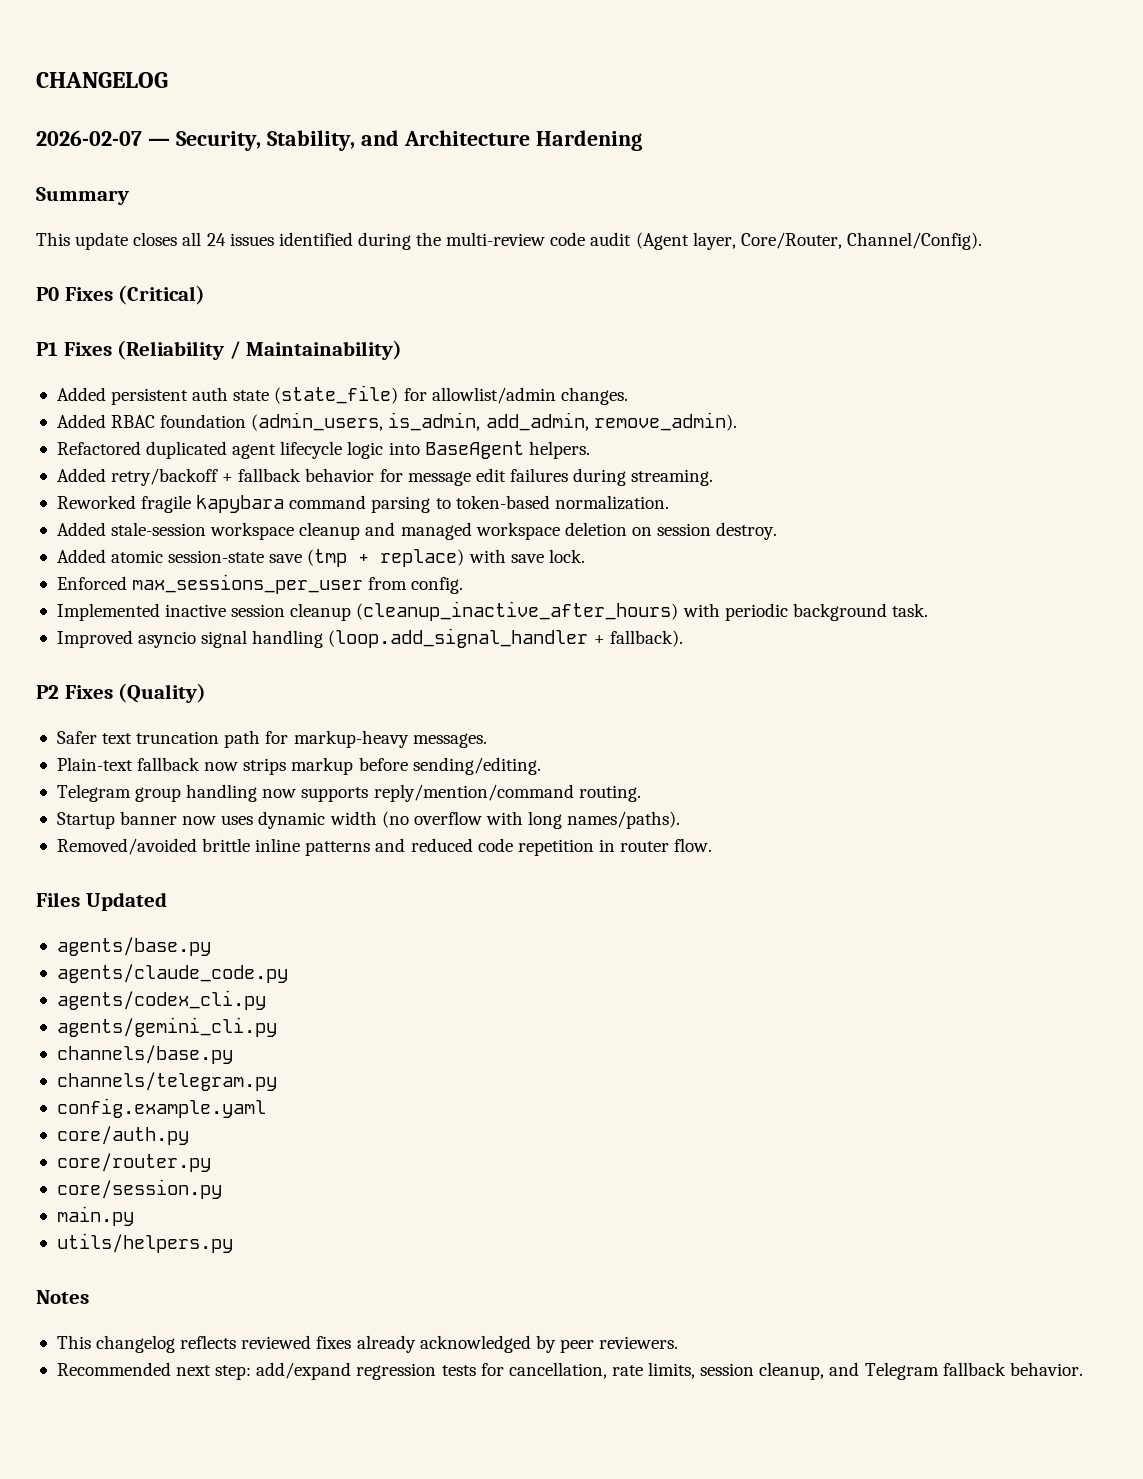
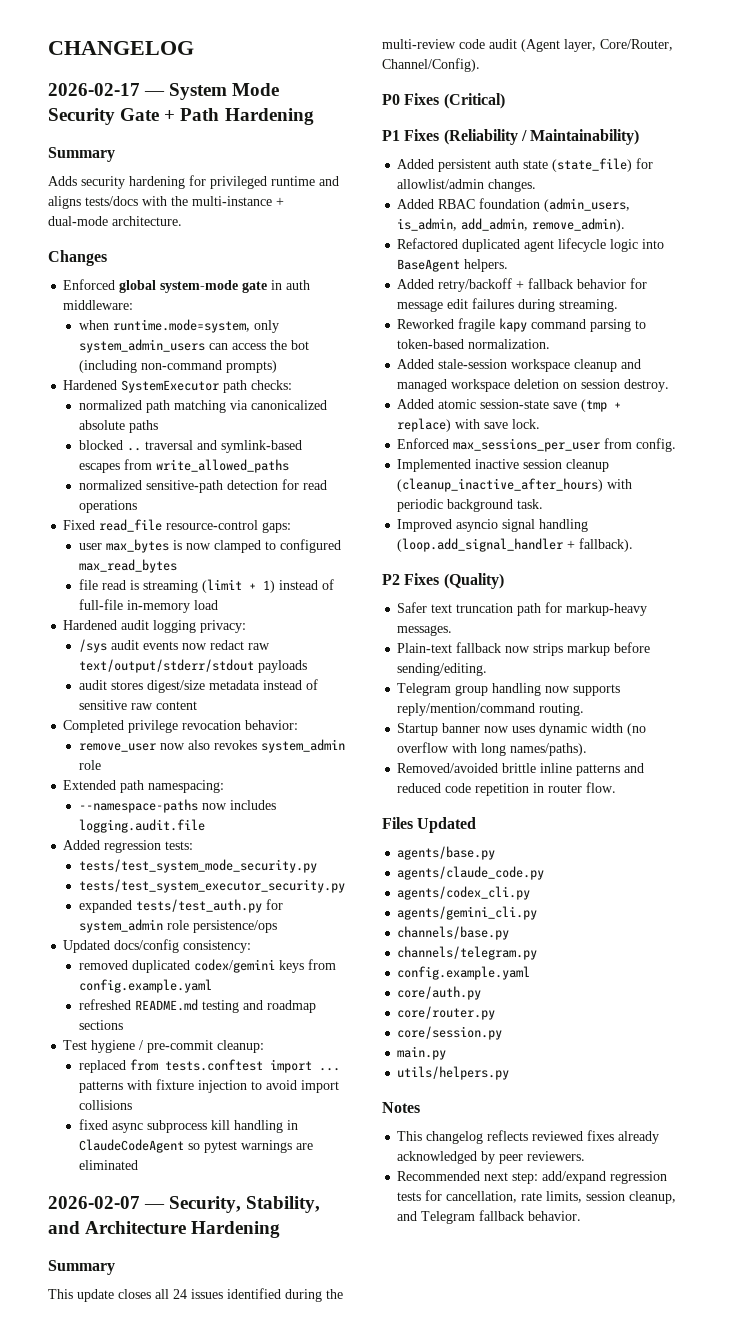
(168, 80) none -> [48,83,280,100] [48,108,314,125] [48,147,115,162] [48,175,339,189] [48,196,284,209] [48,216,182,226] [48,250,107,266] [63,279,311,293] [63,300,134,310] [79,319,280,333] [79,339,310,353] [79,360,278,373] [63,380,293,393] [79,400,328,413] [79,420,159,433] [79,440,303,453] [79,459,290,473] [79,479,328,493] [79,500,138,513] [63,519,292,533] [79,539,342,553] [79,559,178,573] [79,579,335,593] [79,599,219,613] [63,620,247,633] [79,639,271,653] [79,659,308,673] [79,679,319,693] [79,700,198,710] [63,720,299,733] [79,739,346,753] [79,760,102,770] [63,780,225,793] [79,799,277,813] [79,819,206,833] [63,840,194,853] [79,859,318,873] [79,879,346,893] [79,899,284,913] [79,919,278,933] [63,939,252,953] [79,959,337,973] [79,979,213,993] [79,999,317,1013] [79,1020,124,1030] [63,1040,265,1053] [79,1059,341,1073] [79,1079,340,1093] [79,1100,133,1110] [79,1119,299,1133] [79,1139,314,1153] [79,1160,139,1170] // 2026-02-17 — System Mode Security Gate + Path Hardening // Summary // Adds security hardening for privileged runtime and aligns tests/docs with the multi-instance + dual-mode architecture. // Changes // Enforced global system-mode gate in auth middleware: // when runtime.mode=system, only system_admin_users can access the bot (including non-command prompts) // Hardened SystemExecutor path checks: // normalized path matching via canonicalized absolute paths // blocked .. traversal and symlink-based escapes from write_allowed_paths // normalized sensitive-path detection for read operations // Fixed read_file resource-control gaps: // user max_bytes is now clamped to configured max_read_bytes // file read is streaming (limit + 1) instead of full-file in-memory load // Hardened audit logging privacy: // /sys audit events now redact raw text/output/stderr/stdout payloads // audit stores digest/size metadata instead of sensitive raw content // Completed privilege revocation behavior: // remove_user now also revokes system_admin role // Extended path namespacing: // --namespace-paths now includes logging.audit.file // Added regression tests: // tests/test_system_mode_security.py // tests/test_system_executor_security.py // expanded tests/test_auth.py for system_admin role persistence/ops // Updated docs/config consistency: // removed duplicated codex/gemini keys from config.example.yaml // refreshed README.md testing and roadmap sections // Test hygiene / pre-commit cleanup: // replaced from tests.conftest import ... patterns with fixture injection to avoid import collisions // fixed async subprocess kill handling in ClaudeCodeAgent so pytest warnings are eliminated
[196,495,285,513] kapybara -> [499,318,528,332] kapy

